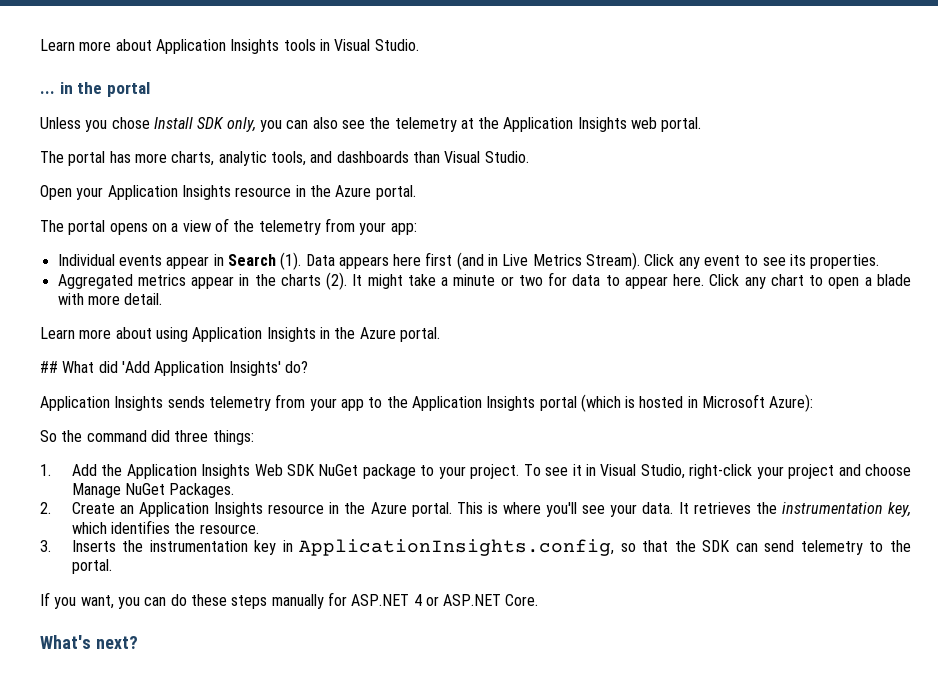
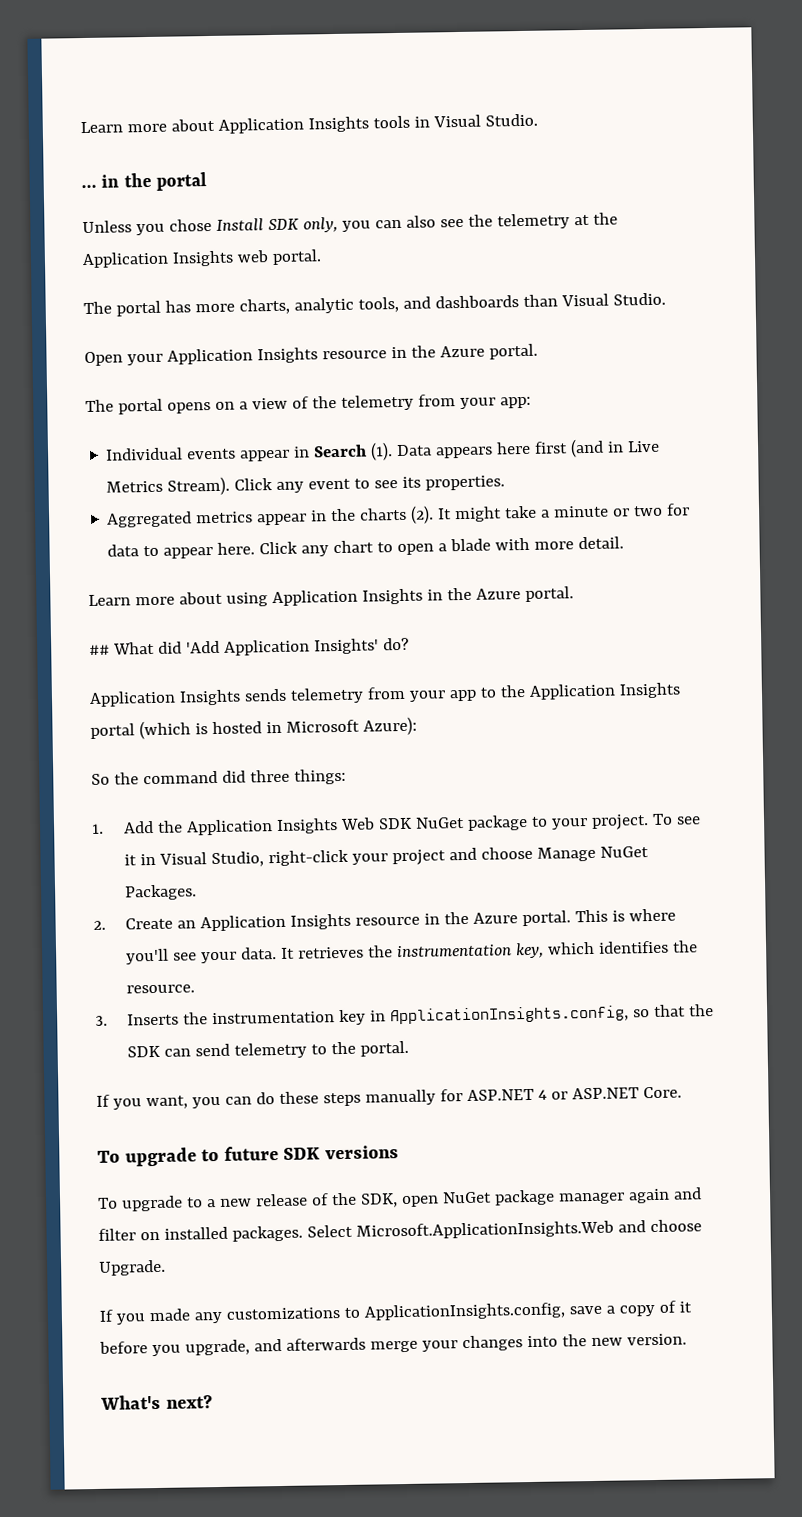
(539, 600) none -> [97,1145,399,1167] [98,1187,702,1212] [98,1219,702,1242] [99,1259,166,1276] [99,1300,692,1325] [99,1333,687,1357] // To upgrade to future SDK versions // To upgrade to a new release of the SDK, open NuGet package manager again and filter on installed packages. Select Microsoft.ApplicationInsights.Web and choose Upgrade. // If you made any customizations to ApplicationInsights.config, save a copy of it before you upgrade, and afterwards merge your changes into the new version.

